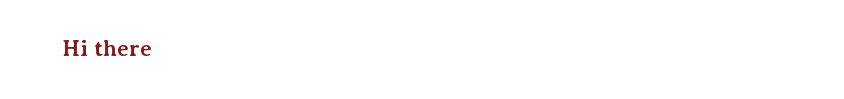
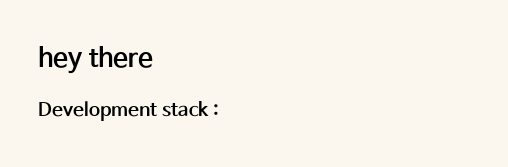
[63,40,88,56] Hi -> [38,46,83,74] hey
(153, 48) none -> [38,101,220,121] // Development stack :

